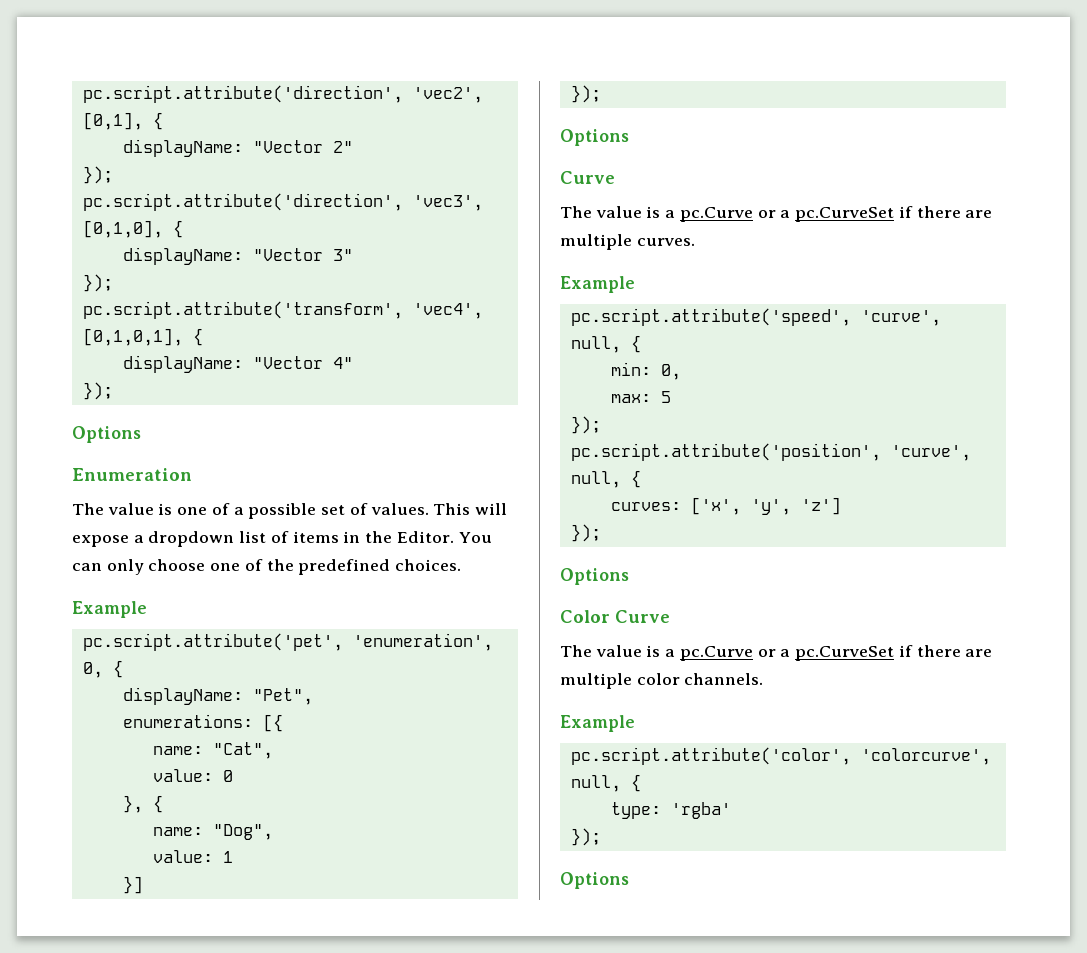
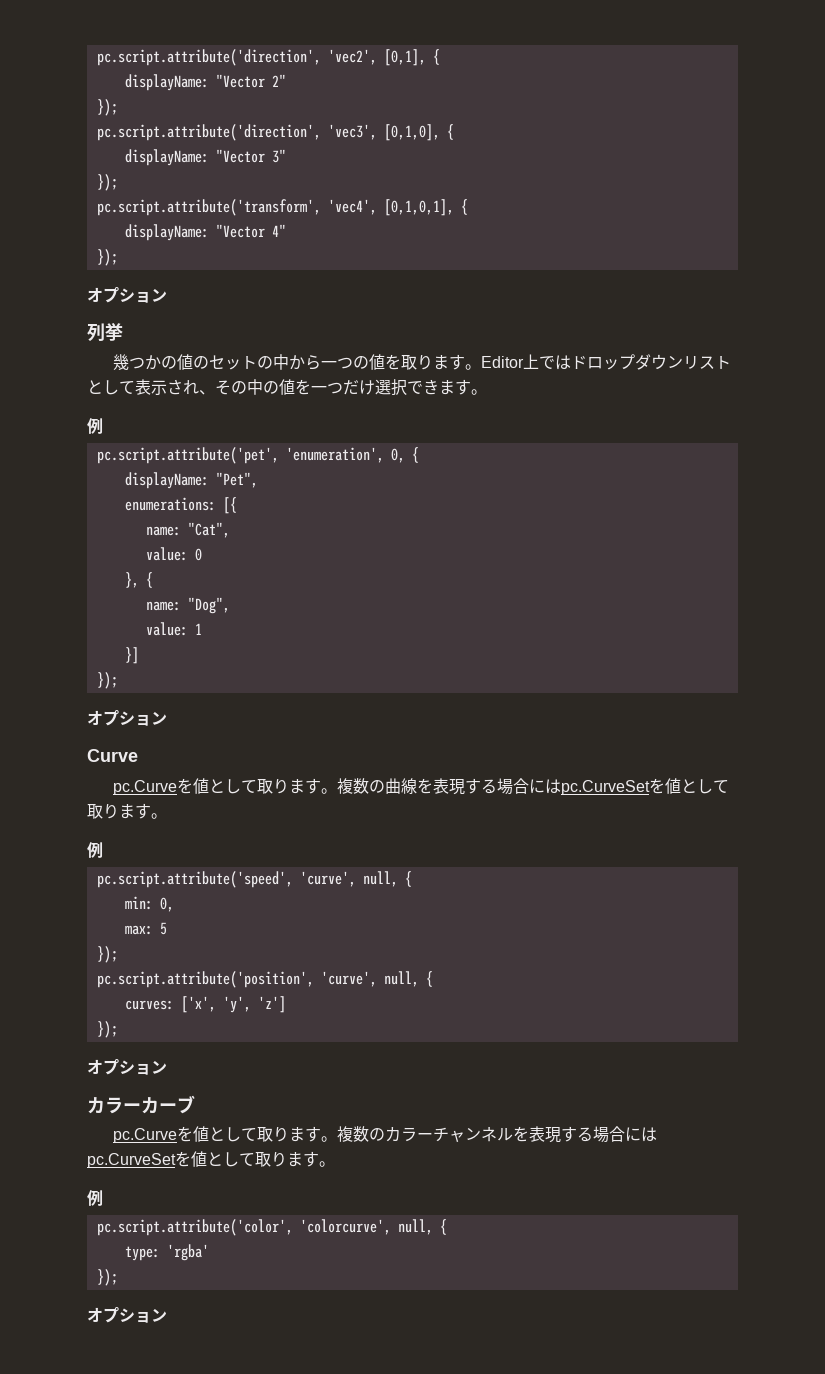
[72,426,141,443] [72,468,192,481] [72,503,507,519] [72,531,492,547] [72,559,462,575] [72,601,147,618] Options // Enumeration // The value is one of a possible set of values. This will expose a dropdown list of items in the Editor. You can only choose one of the predefined choices. // Example -> [87,287,167,303] [87,323,123,342] [113,354,732,371] [87,379,487,396] [87,418,103,434] オプション // 列挙 // 幾つかの値のセットの中から一つの値を取ります。Editor上ではドロップダウンリストとして表示され、その中の値を一つだけ選択できます。 // 例
[560,129,629,146] [560,171,615,184] [560,206,993,222] [560,234,695,250] [560,276,635,293] Options // Curve // The value is a pc.Curve or a pc.CurveSet if there are multiple curves. // Example -> [87,710,167,726] [87,749,138,762] [113,778,730,795] [87,803,167,819] [87,842,103,858] オプション // Curve // pc.Curveを値として取ります。複数の曲線を表現する場合にはpc.CurveSetを値として取ります。 // 例
[560,568,629,585] [560,610,670,623] [560,645,993,661] [560,673,764,689] [560,715,635,732] Options // Color Curve // The value is a pc.Curve or a pc.CurveSet if there are multiple color channels. // Example -> [87,1059,167,1075] [87,1095,195,1114] [113,1126,658,1143] [87,1151,335,1168] [87,1190,103,1206] オプション // カラーカーブ // pc.Curveを値として取ります。複数のカラーチャンネルを表現する場合にはpc.CurveSetを値として取ります。 // 例
[560,872,629,889] Options -> [87,1307,167,1323] オプション

